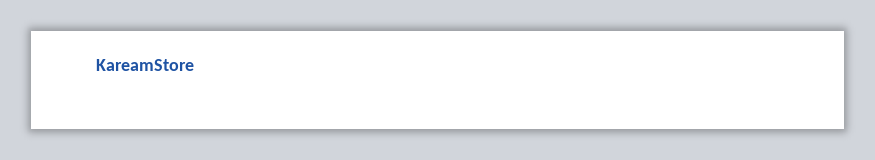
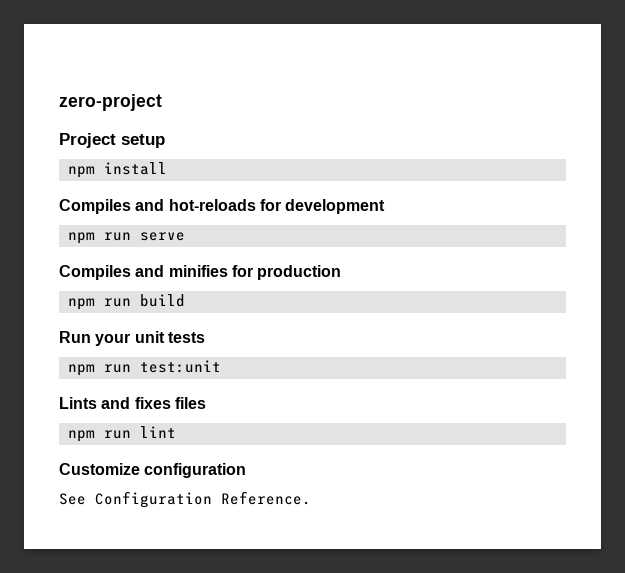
[96,59,194,71] KareamStore -> [59,94,162,111] [59,133,165,148] [68,162,167,178] [59,199,386,214] [68,232,185,244] [59,265,342,280] [68,294,185,310] [59,331,205,346] [68,360,221,376] [59,397,206,409] [68,426,176,442] [59,463,247,478] [59,491,311,508] zero-project // Project setup // npm install // Compiles and hot-reloads for development // npm run serve // Compiles and minifies for production // npm run build // Run your unit tests // npm run test:unit // Lints and fixes files // npm run lint // Customize configuration // See Configuration Reference.

